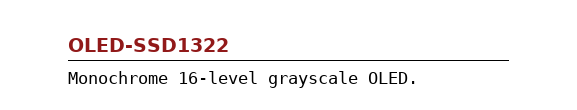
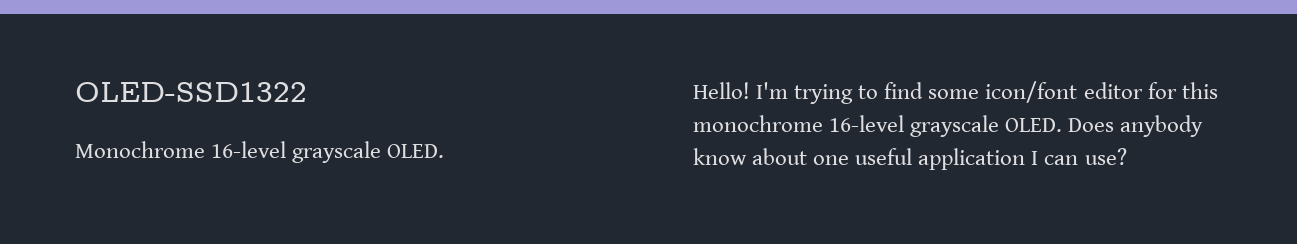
(418, 78) none -> [693,81,1218,104] [693,115,1204,137] [693,148,1127,170] // Hello! I'm trying to find some icon/font editor for this monochrome 16-level grayscale OLED. Does anybody know about one useful application I can use?

